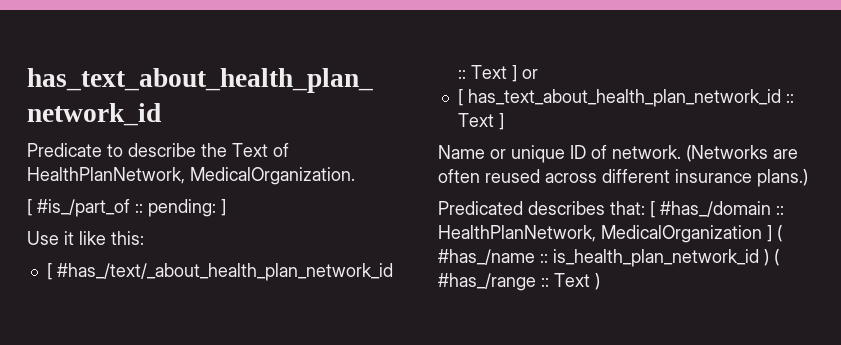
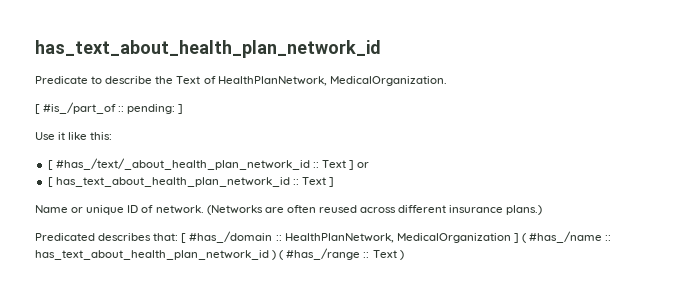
[553,249,759,267] is_health_plan_network_id -> [35,250,269,260] has_text_about_health_plan_network_id

